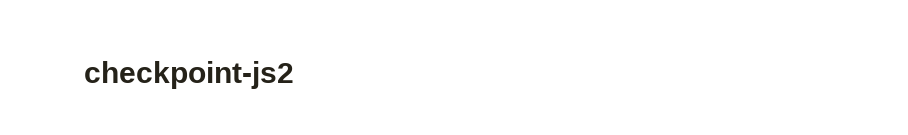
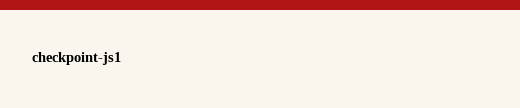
[84,61,294,89] checkpoint-js2 -> [32,52,121,65] checkpoint-js1

